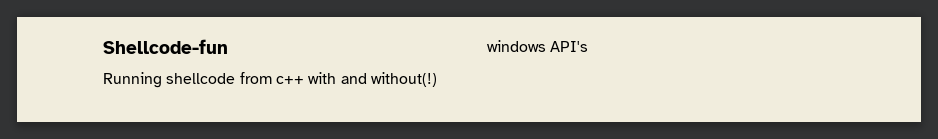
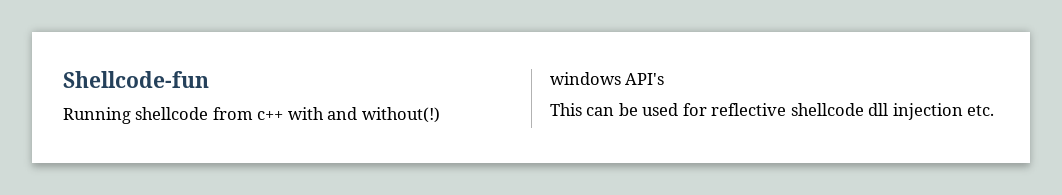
(589, 46) none -> [550,103,995,120] // This can be used for reflective shellcode dll injection etc.

